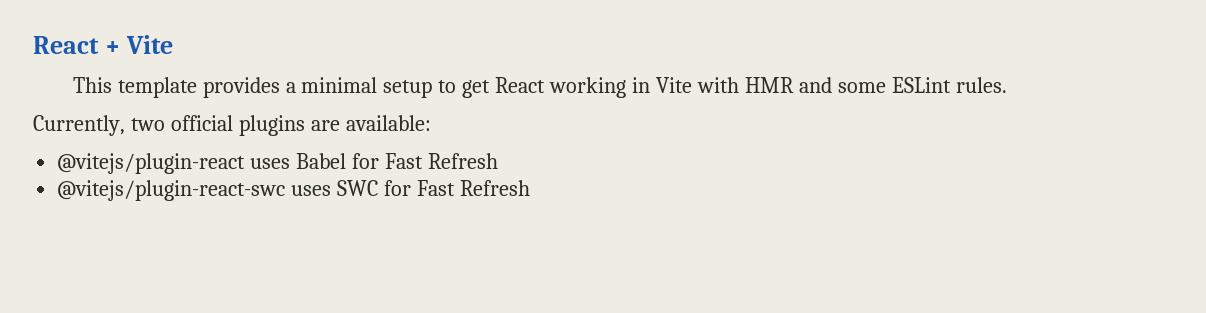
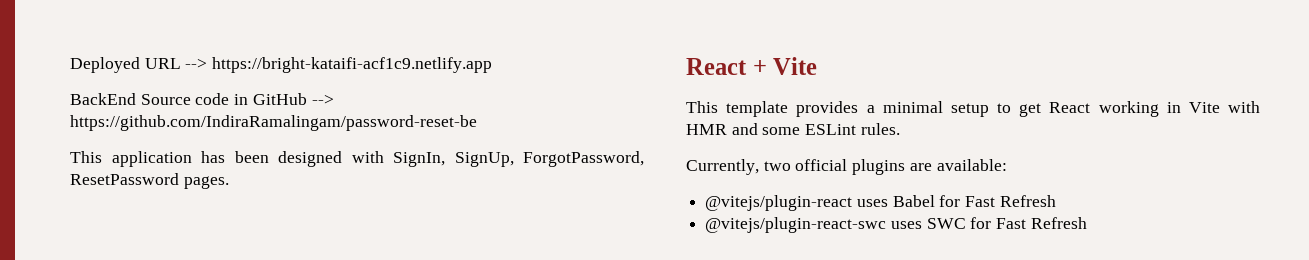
(33, 45) none -> [70,57,493,73] [70,93,334,105] [70,115,477,131] [70,151,644,167] [70,173,229,189] Deployed URL --> https://bright-kataifi-acf1c9.netlify.app // BackEnd Source code in GitHub --> https://github.com/IndiraRamalingam/password-reset-be // This application has been designed with SignIn, SignUp, ForgotPassword, ResetPassword pages. //

